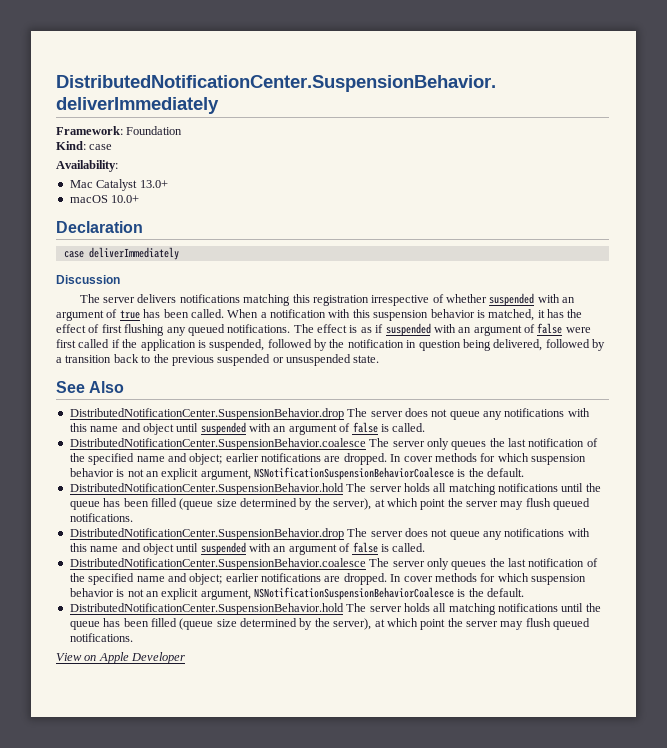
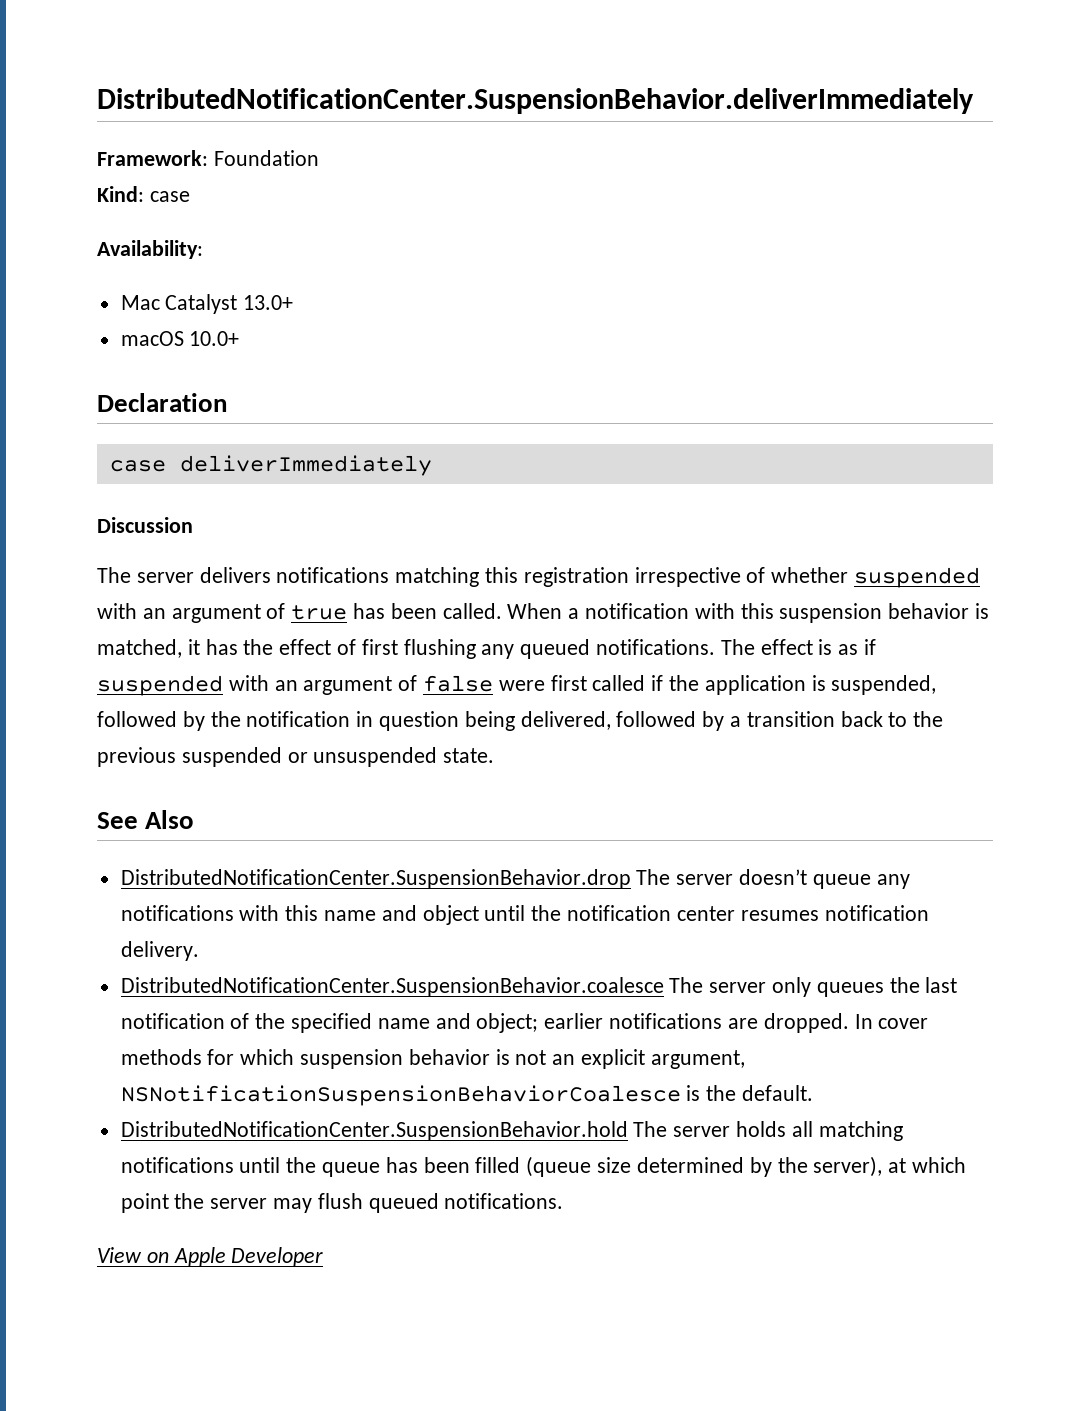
[404,408,590,420] [69,422,426,435] [69,438,598,450] [69,453,586,465] [69,467,525,480] [69,483,601,495] [69,498,591,510] [69,513,133,522] [69,528,590,540] [69,542,426,555] does not queue any notifications with this name and object until suspended with an argument of false is called. // DistributedNotificationCenter.SuspensionBehavior.coalesce The server only queues the last notification of the specified name and object; earlier notifications are dropped. In cover methods for which suspension behavior is not an explicit argument, NSNotificationSuspensionBehaviorCoalesce is the default. // DistributedNotificationCenter.SuspensionBehavior.hold The server holds all matching notifications until the queue has been filled (queue size determined by the server), at which point the server may flush queued notifications. // DistributedNotificationCenter.SuspensionBehavior.drop The server does not queue any notifications with this name and object until suspended with an argument of false is called. -> [739,869,910,889] [120,905,929,925] [120,941,199,961] doesn’t queue any notifications with this name and object until the notification center resumes notification delivery.

